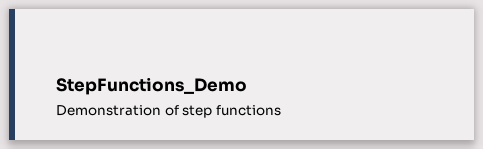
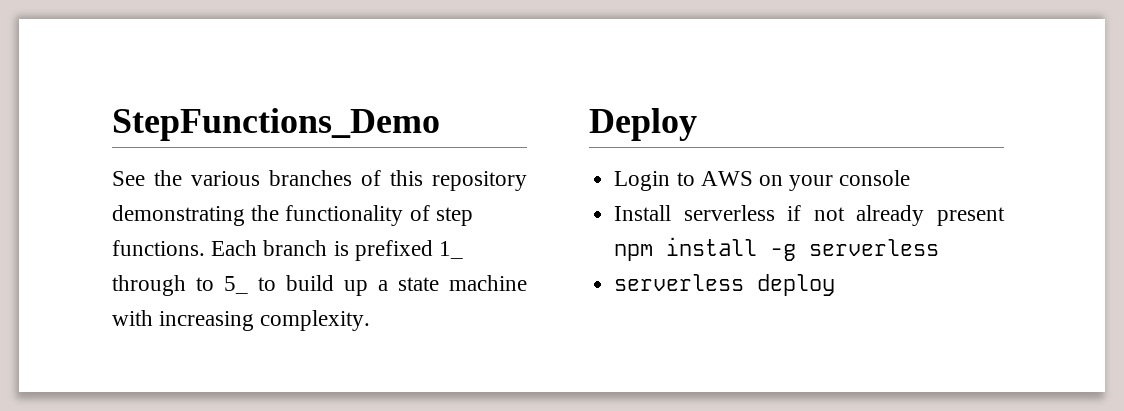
[56,105,281,118] Demonstration of step functions -> [112,170,527,191] [112,205,473,226] [112,240,464,261] [112,275,527,296] [112,310,371,331] [589,108,697,141] [614,170,911,191] [614,205,1005,226] [614,237,940,261] [614,274,836,296] See the various branches of this repository demonstrating the functionality of step functions. Each branch is prefixed 1_ through to 5_ to build up a state machine with increasing complexity. // Deploy // Login to AWS on your console // Install serverless if not already present npm install -g serverless // serverless deploy

